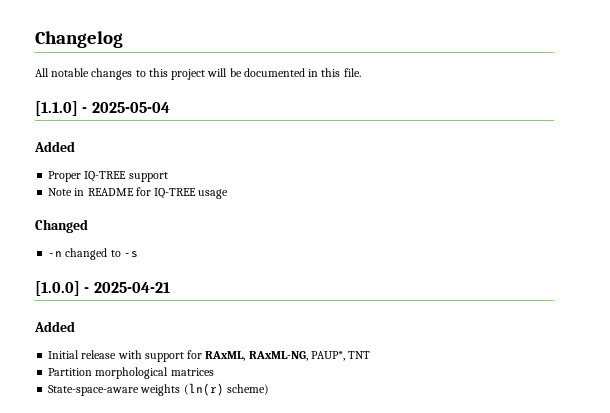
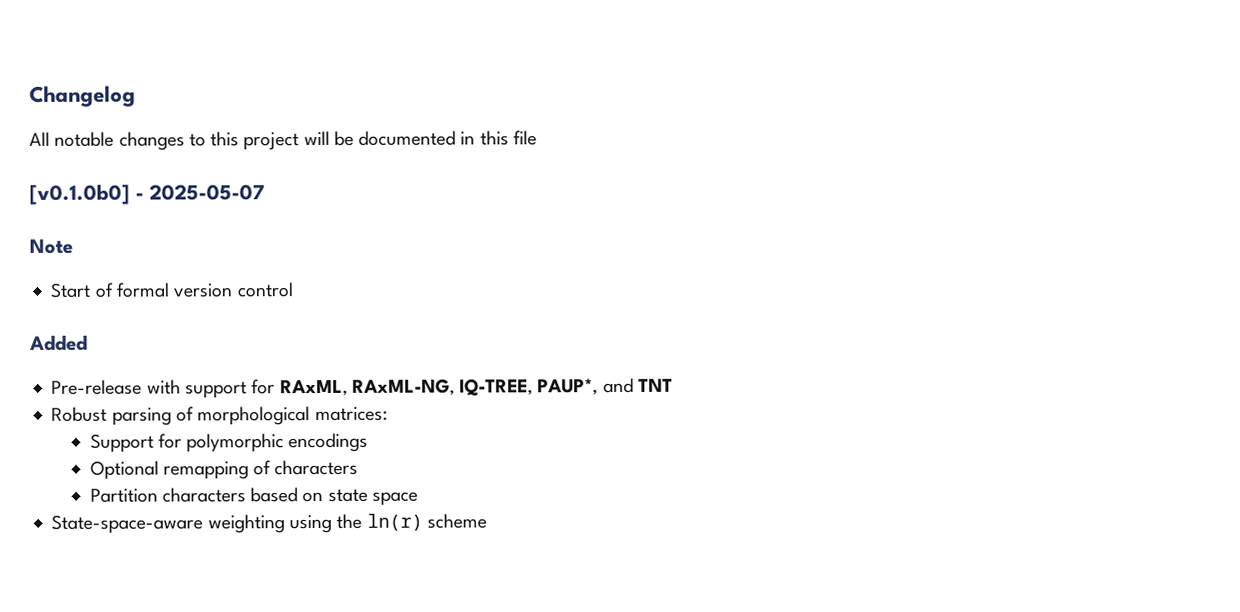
[343,68,361,77] [35,101,170,116] [34,141,75,152] [48,171,168,182] [48,187,229,199] [35,219,88,233] [48,248,138,260] [35,281,170,296] [34,321,75,332] [48,350,117,359] file. // [1.1.0] - 2025-05-04 // Added // Proper IQ-TREE support // Note in README for IQ-TREE usage // Changed // -n changed to -s // [1.0.0] - 2025-04-21 // Added // Initial release -> [512,130,537,146] [29,184,265,205] [29,238,73,254] [50,282,293,298] [29,334,88,351] [51,379,143,395] file // [v0.1.0b0] - 2025-05-07 // Note // Start of formal version control // Added // Pre-release
[310,351,371,361] [48,367,214,379] [48,383,269,396] PAUP*, TNT // Partition morphological matrices // State-space-aware weights (ln(r) scheme) -> [459,377,673,397] [51,406,388,426] [89,432,369,453] [89,459,359,480] [89,487,419,506] [51,513,487,534] IQ-TREE, PAUP*, and TNT // Robust parsing of morphological matrices: // Support for polymorphic encodings // Optional remapping of characters // Partition characters based on state space // State-space-aware weighting using the ln(r) scheme

